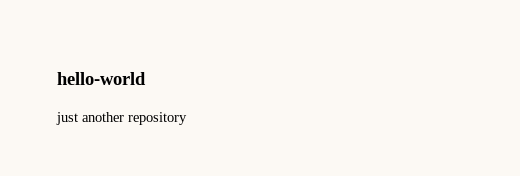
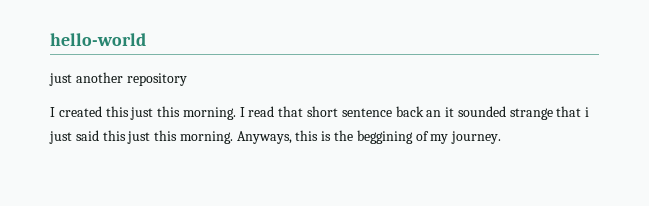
(187, 118) none -> [50,106,590,120] [49,130,502,144] // I created this just this morning. I read that short sentence back an it sounded strange that i just said this just this morning. Anyways, this is the beggining of my journey.

